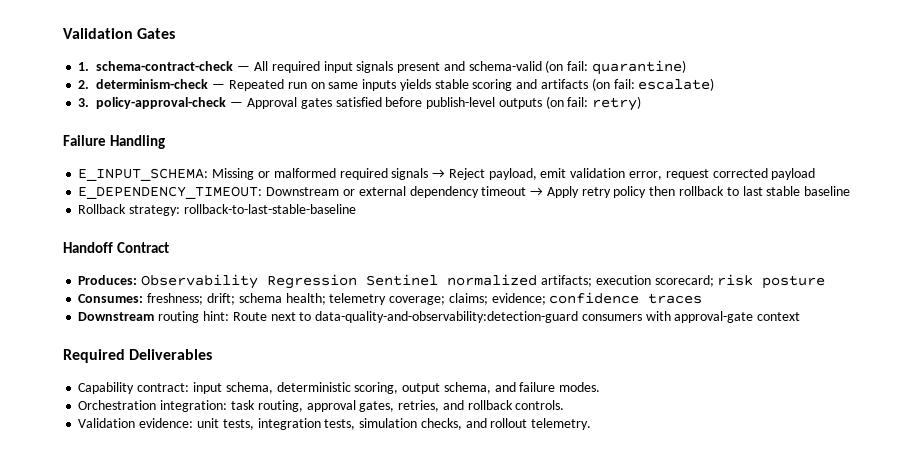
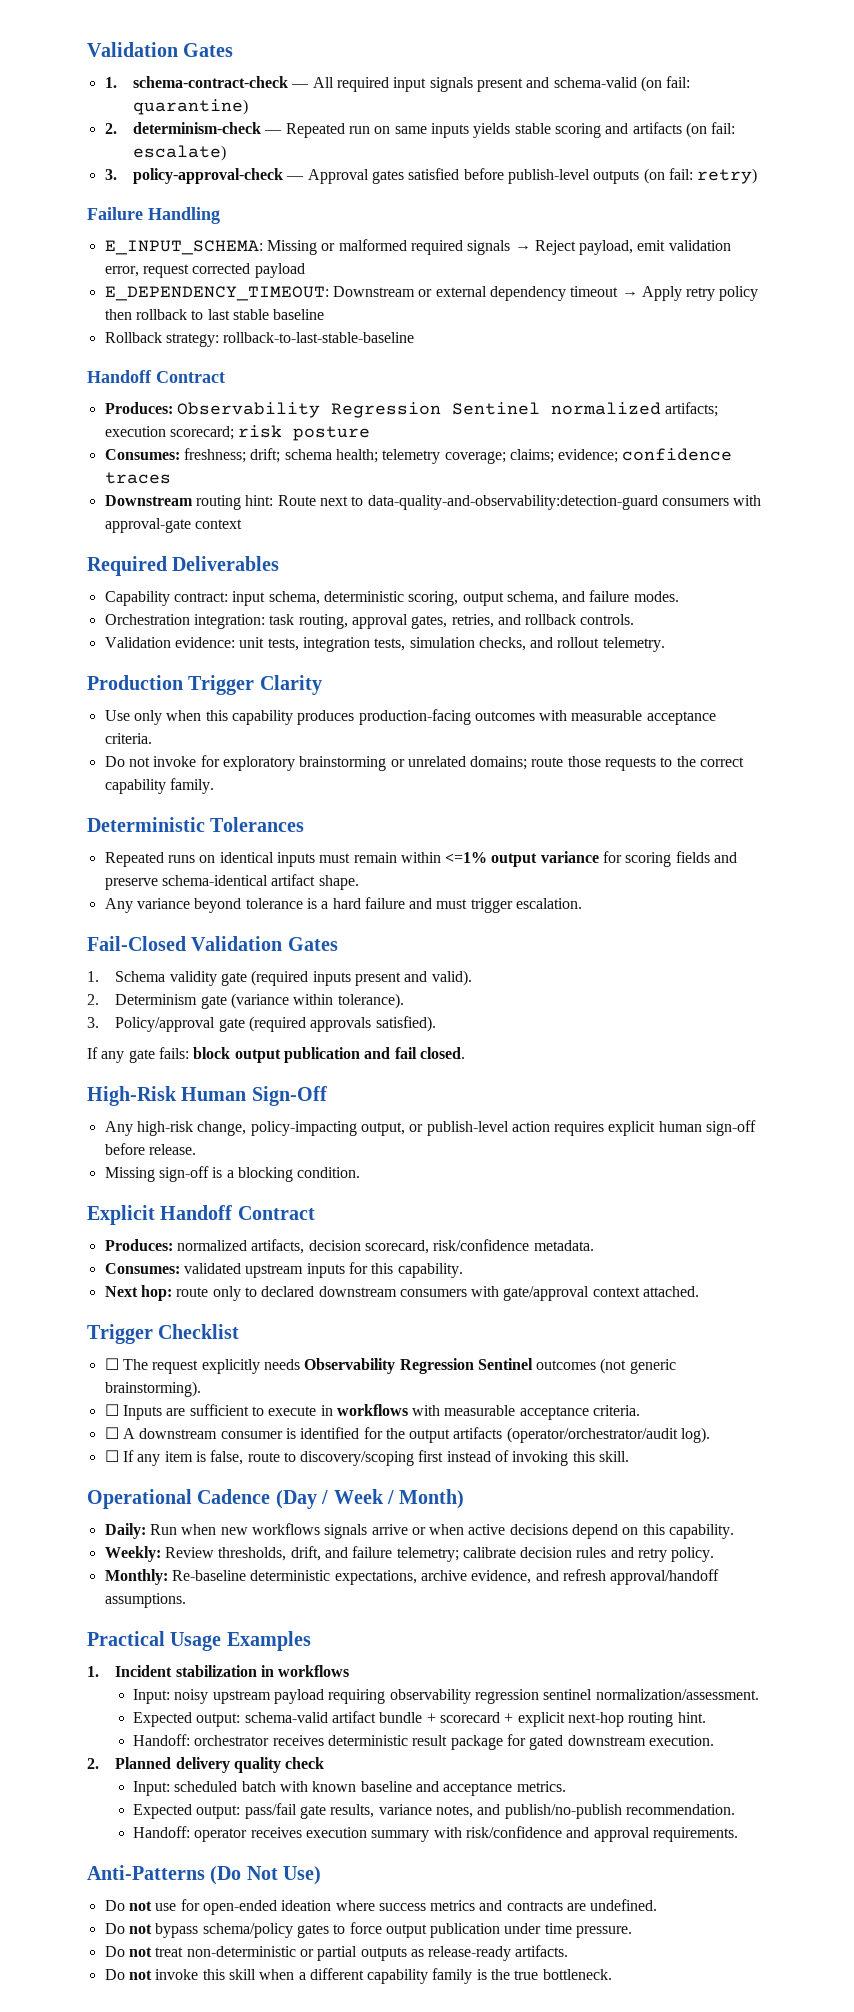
(592, 424) none -> [87,675,322,695] [104,709,716,725] [104,733,152,744] [104,755,745,771] [104,778,214,794] [87,817,305,832] [104,851,738,867] [104,874,359,890] [104,897,583,913] [87,936,338,951] [87,970,472,986] [87,993,404,1009] [87,1016,436,1032] [87,1047,465,1063] [87,1086,327,1106] [104,1120,757,1136] [104,1143,196,1155] [104,1166,361,1182] [87,1205,315,1225] [104,1239,594,1254] [104,1262,463,1278] [104,1285,700,1301] [87,1324,240,1344] [104,1358,676,1374] [104,1381,201,1397] [104,1404,641,1420] [104,1427,711,1443] [104,1450,630,1466] [87,1489,465,1509] [104,1523,735,1539] [104,1546,715,1562] [104,1569,720,1585] [104,1593,186,1608] [87,1631,311,1651] [87,1665,350,1677] [133,1689,759,1704] [133,1711,706,1727] [133,1734,714,1750] [87,1757,325,1773] [133,1781,566,1796] [133,1803,735,1819] [133,1826,738,1842] [87,1865,322,1885] [104,1899,658,1915] [104,1922,633,1938] [104,1945,569,1961] [104,1968,612,1984] // Production Trigger Clarity // Use only when this capability produces production-facing outcomes with measurable acceptance criteria. // Do not invoke for exploratory brainstorming or unrelated domains; route those requests to the correct capability family. // Deterministic Tolerances // Repeated runs on identical inputs must remain within <=1% output variance for scoring fields and preserve schema-identical artifact shape. // Any variance beyond tolerance is a hard failure and must trigger escalation. // Fail-Closed Validation Gates // 1. Schema validity gate (required inputs present and valid). // 2. Determinism gate (variance within tolerance). // 3. Policy/approval gate (required approvals satisfied). // If any gate fails: block output publication and fail closed. // High-Risk Human Sign-Off // Any high-risk change, policy-impacting output, or publish-level action requires explicit human sign-off before release. // Missing sign-off is a blocking condition. // Explicit Handoff Contract // Produces: normalized artifacts, decision scorecard, risk/confidence metadata. // Consumes: validated upstream inputs for this capability. // Next hop: route only to declared downstream consumers with gate/approval context attached. // Trigger Checklist // ☐ The request explicitly needs Observability Regression Sentinel outcomes (not generic brainstorming). // ☐ Inputs are sufficient to execute in workflows with measurable acceptance criteria. // ☐ A downstream consumer is identified for the output artifacts (operator/orchestrator/audit log). // ☐ If any item is false, route to discovery/scoping first instead of invoking this skill. // Operational Cadence (Day / Week / Month) // Daily: Run when new workflows signals arrive or when active decisions depend on this capability. // Weekly: Review thresholds, drift, and failure telemetry; calibrate decision rules and retry policy. // Monthly: Re-baseline deterministic expectations, archive evidence, and refresh approval/handoff assumptions. // Practical Usage Examples // 1. Incident stabilization in workflows // Input: noisy upstream payload requiring observability regression sentinel normalization/assessment. // Expected output: schema-valid artifact bundle + scorecard + explicit next-hop routing hint. // Handoff: orchestrator receives deterministic result package for gated downstream execution. // 2. Planned delivery quality check // Input: scheduled batch with known baseline and acceptance metrics. // Expected output: pass/fail gate results, variance notes, and publish/no-publish recommendation. // Handoff: operator receives execution summary with risk/confidence and approval requirements. // Anti-Patterns (Do Not Use) // Do not use for open-ended ideation where success metrics and contracts are undefined. // Do not bypass schema/policy gates to force output publication under time pressure. // Do not treat non-deterministic or partial outputs as release-ready artifacts. // Do not invoke this skill when a different capability family is the true bottleneck.

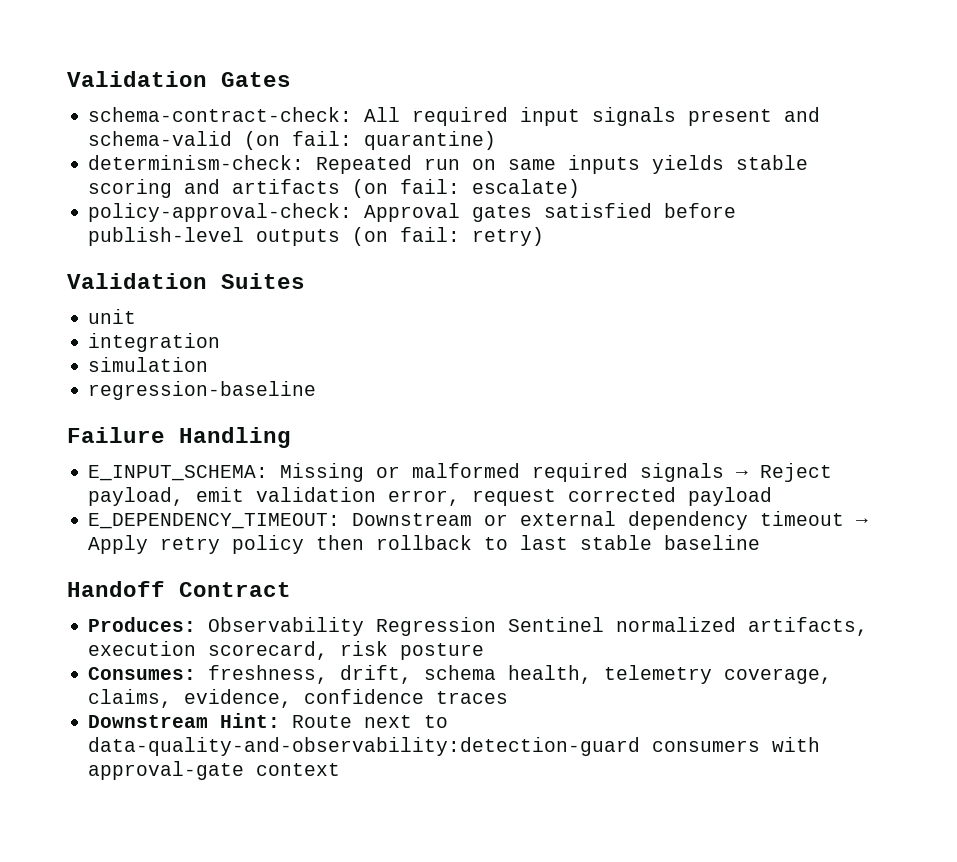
[87,42,234,57] [104,76,310,88] Validation Gates // 1. schema-contract-check — -> [67,71,291,87] [88,107,353,122] Validation Gates // schema-contract-check:
[104,122,283,134] 2. determinism-check — -> [88,155,305,170] determinism-check:
[104,168,305,184] 3. policy-approval-check — -> [88,203,353,222] policy-approval-check:
(758, 176) none -> [67,273,305,289] [88,309,137,324] [88,333,221,352] [88,357,209,372] [88,381,317,400] // Validation Suites // unit // integration // simulation // regression-baseline
[104,332,415,347] // Rollback strategy: rollback-to-last-stable-baseline -> (761, 542) none
[665,402,719,417] [104,426,234,440] artifacts; execution scorecard; -> [748,617,869,636] [88,641,329,660] artifacts, execution scorecard,
[183,448,619,464] freshness; drift; schema health; telemetry coverage; claims; evidence; -> [208,665,833,684] [88,689,293,708] freshness, drift, schema health, telemetry coverage, claims, evidence,
[195,495,274,510] routing hint: -> [220,713,281,728] Hint:
[87,556,280,576] [104,590,679,606] [104,614,635,629] [104,637,665,652] [87,675,322,695] [104,709,716,725] [104,733,152,744] [104,755,745,771] [104,778,214,794] [87,817,305,832] [104,851,738,867] [104,874,359,890] [104,897,583,913] [87,936,338,951] [87,970,472,986] [87,993,404,1009] [87,1016,436,1032] [87,1047,465,1063] [87,1086,327,1106] [104,1120,757,1136] [104,1143,196,1155] [104,1166,361,1182] [87,1205,315,1225] [104,1239,594,1254] [104,1262,463,1278] [104,1285,700,1301] [87,1324,240,1344] [104,1358,676,1374] [104,1381,201,1397] [104,1404,641,1420] [104,1427,711,1443] [104,1450,630,1466] [87,1489,465,1509] [104,1523,735,1539] [104,1546,715,1562] [104,1569,720,1585] [104,1593,186,1608] [87,1631,311,1651] [87,1665,350,1677] [133,1689,759,1704] [133,1711,706,1727] [133,1734,714,1750] [87,1757,325,1773] [133,1781,566,1796] [133,1803,735,1819] [133,1826,738,1842] [87,1865,322,1885] [104,1899,658,1915] [104,1922,633,1938] [104,1945,569,1961] [104,1968,612,1984] // Required Deliverables // Capability contract: input schema, deterministic scoring, output schema, and failure modes. // Orchestration integration: task routing, approval gates, retries, and rollback controls. // Validation evidence: unit tests, integration tests, simulation checks, and rollout telemetry. // Production Trigger Clarity // Use only when this capability produces production-facing outcomes with measurable acceptance criteria. // Do not invoke for exploratory brainstorming or unrelated domains; route those requests to the correct capability family. // Deterministic Tolerances // Repeated runs on identical inputs must remain within <=1% output variance for scoring fields and preserve schema-identical artifact shape. // Any variance beyond tolerance is a hard failure and must trigger escalation. // Fail-Closed Validation Gates // 1. Schema validity gate (required inputs present and valid). // 2. Determinism gate (variance within tolerance). // 3. Policy/approval gate (required approvals satisfied). // If any gate fails: block output publication and fail closed. // High-Risk Human Sign-Off // Any high-risk change, policy-impacting output, or publish-level action requires explicit human sign-off before release. // Missing sign-off is a blocking condition. // Explicit Handoff Contract // Produces: normalized artifacts, decision scorecard, risk/confidence metadata. // Consumes: validated upstream inputs for this capability. // Next hop: route only to declared downstream consumers with gate/approval context attached. // Trigger Checklist // ☐ The request explicitly needs Observability Regression Sentinel outcomes (not generic brainstorming). // ☐ Inputs are sufficient to execute in workflows with measurable acceptance criteria. // ☐ A downstream consumer is identified for the output artifacts (operator/orchestrator/audit log). // ☐ If any item is false, route to discovery/scoping first instead of invoking this skill. // Operational Cadence (Day / Week / Month) // Daily: Run when new workflows signals arrive or when active decisions depend on this capability. // Weekly: Review thresholds, drift, and failure telemetry; calibrate decision rules and retry policy. // Monthly: Re-baseline deterministic expectations, archive evidence, and refresh approval/handoff assumptions. // Practical Usage Examples // 1. Incident stabilization in workflows // Input: noisy upstream payload requiring observability regression sentinel normalization/assessment. // Expected output: schema-valid artifact bundle + scorecard + explicit next-hop routing hint. // Handoff: orchestrator receives deterministic result package for gated downstream execution. // 2. Planned delivery quality check // Input: scheduled batch with known baseline and acceptance metrics. // Expected output: pass/fail gate results, variance notes, and publish/no-publish recommendation. // Handoff: operator receives execution summary with risk/confidence and approval requirements. // Anti-Patterns (Do Not Use) // Do not use for open-ended ideation where success metrics and contracts are undefined. // Do not bypass schema/policy gates to force output publication under time pressure. // Do not treat non-deterministic or partial outputs as release-ready artifacts. // Do not invoke this skill when a different capability family is the true bottleneck. -> (341, 769) none

